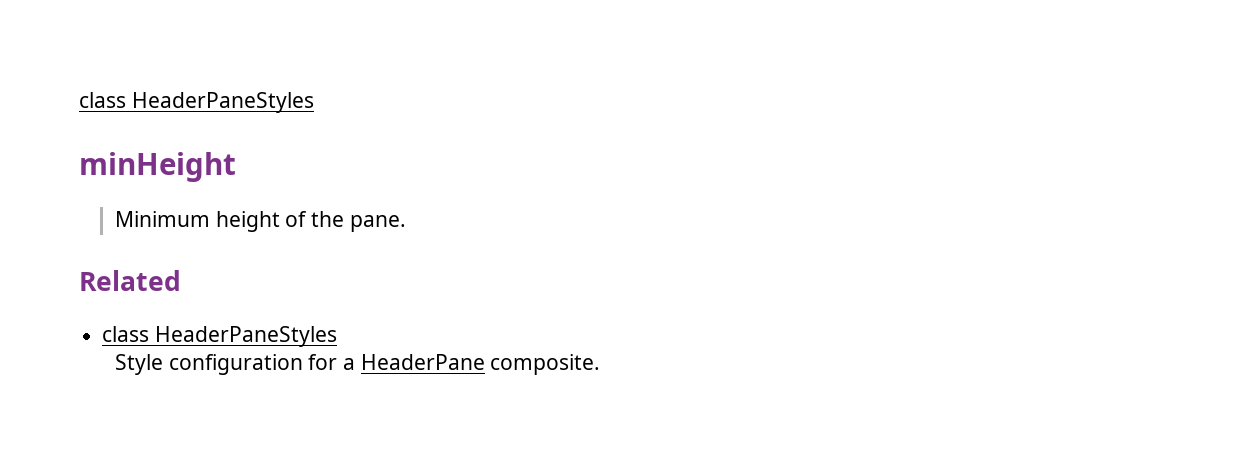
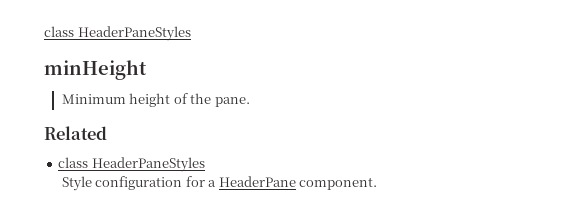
[490,354,601,375] composite. -> [299,177,378,190] component.

